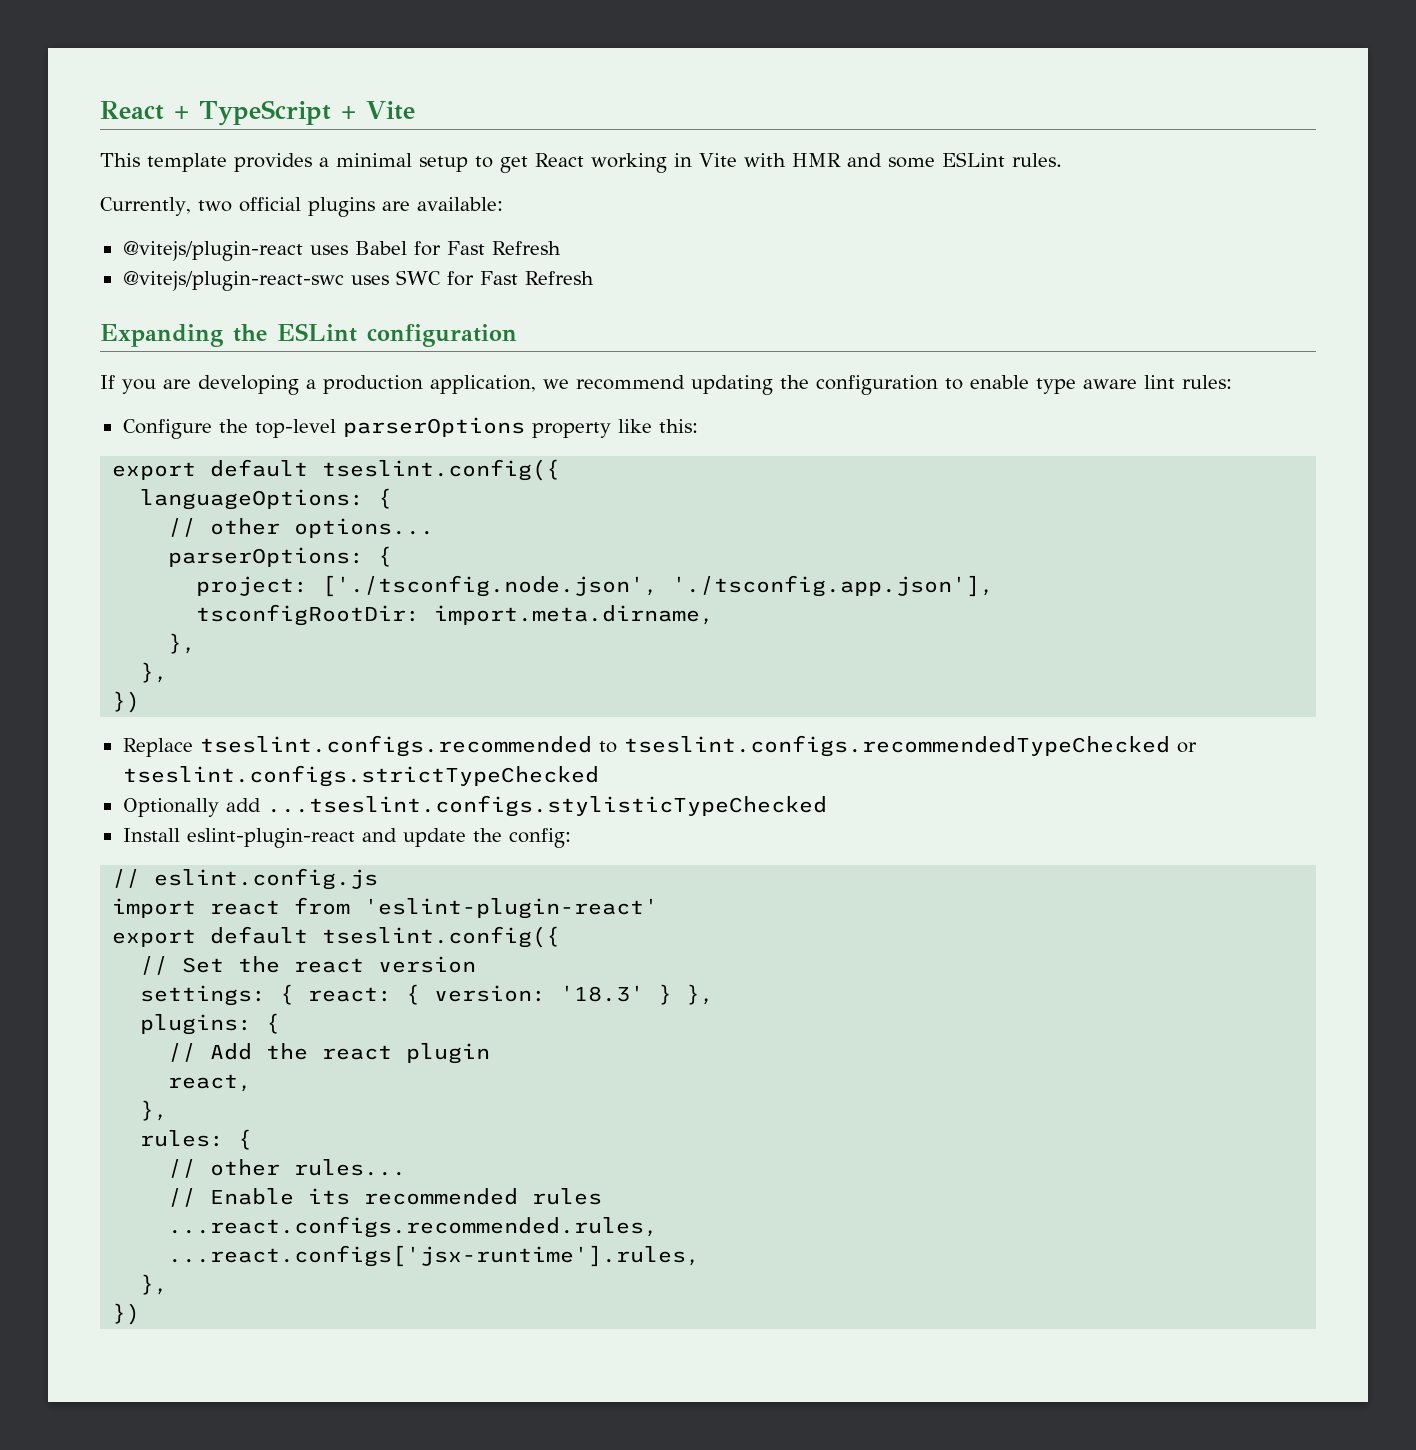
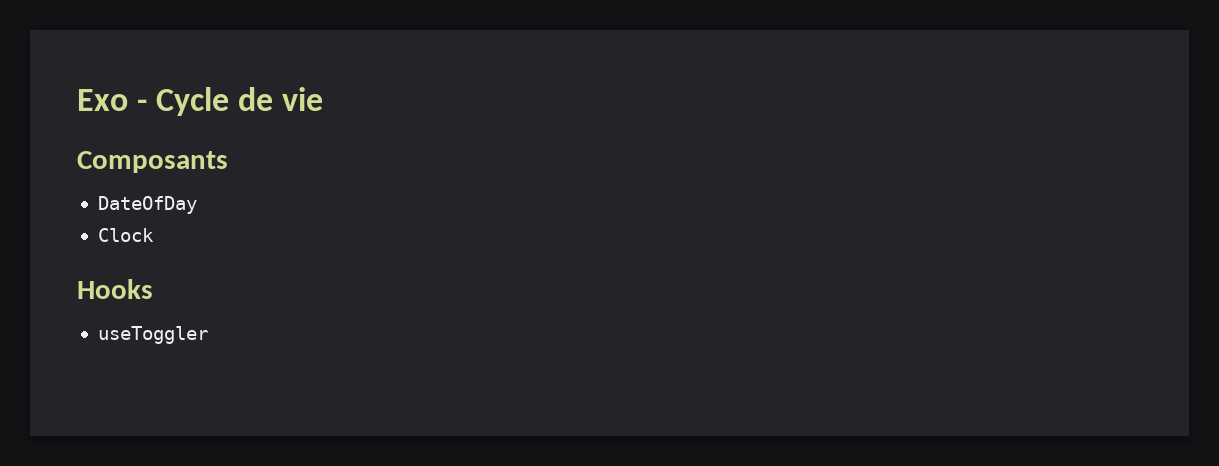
[100,100,415,126] [100,152,1062,173] [100,197,503,217] [122,241,561,261] [122,270,594,291] [100,323,517,347] [100,375,1232,395] [122,417,698,439] [112,459,561,481] [140,488,393,510] [168,518,435,538] [168,546,393,567] [196,575,995,597] [196,604,715,626] [168,633,197,654] [140,662,169,683] [112,691,141,713] [122,735,1197,757] [122,765,599,787] [122,795,827,817] [122,828,571,848] [112,868,379,890] [112,897,659,919] [112,926,561,948] [140,956,477,975] [140,984,715,1006] [140,1013,281,1035] [168,1043,491,1064] [168,1074,253,1092] [140,1100,169,1121] [140,1129,253,1150] [168,1159,407,1178] [168,1188,603,1207] [168,1216,659,1238] [168,1245,701,1267] [140,1274,169,1295] [112,1303,141,1325] React + TypeScript + Vite // This template provides a minimal setup to get React working in Vite with HMR and some ESLint rules. // Currently, two official plugins are available: // @vitejs/plugin-react uses Babel for Fast Refresh // @vitejs/plugin-react-swc uses SWC for Fast Refresh // Expanding the ESLint configuration // If you are developing a production application, we recommend updating the configuration to enable type aware lint rules: // Configure the top-level parserOptions property like this: // export default tseslint.config({ // languageOptions: { // // other options... // parserOptions: { // project: ['./tsconfig.node.json', './tsconfig.app.json'], // tsconfigRootDir: import.meta.dirname, // }, // }, // }) // Replace tseslint.configs.recommended to tseslint.configs.recommendedTypeChecked or tseslint.configs.strictTypeChecked // Optionally add ...tseslint.configs.stylisticTypeChecked // Install eslint-plugin-react and update the config: // // eslint.config.js // import react from 'eslint-plugin-react' // export default tseslint.config({ // // Set the react version // settings: { react: { version: '18.3' } }, // plugins: { // // Add the react plugin // react, // }, // rules: { // // other rules... // // Enable its recommended rules // ...react.configs.recommended.rules, // ...react.configs['jsx-runtime'].rules, // }, // }) -> [77,87,324,116] [77,151,228,173] [97,196,197,214] [97,228,154,242] [77,279,153,299] [97,326,208,344] Exo - Cycle de vie // Composants // DateOfDay // Clock // Hooks // useToggler

